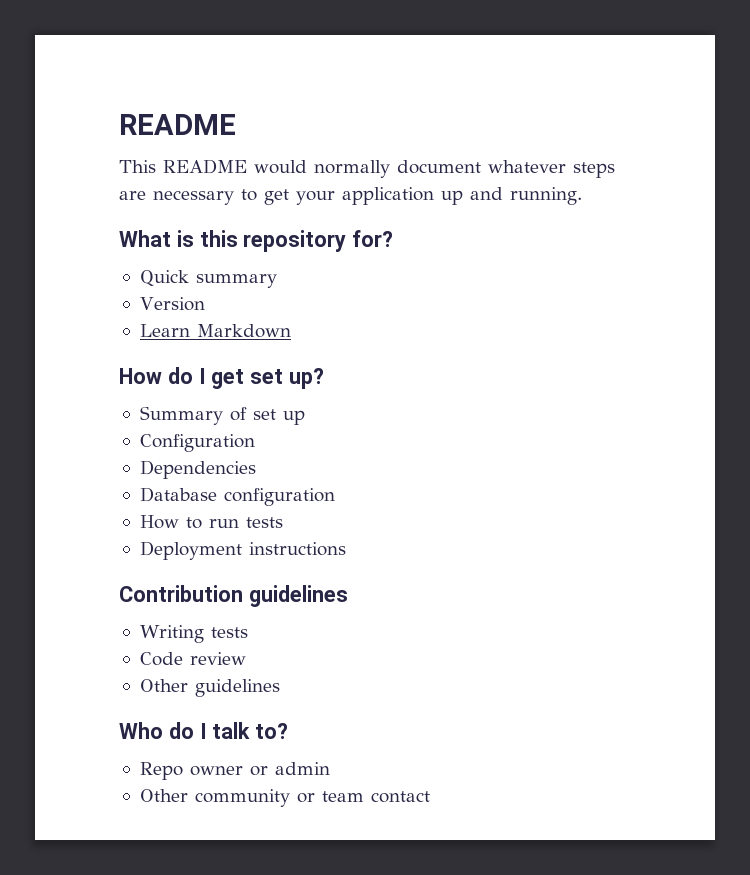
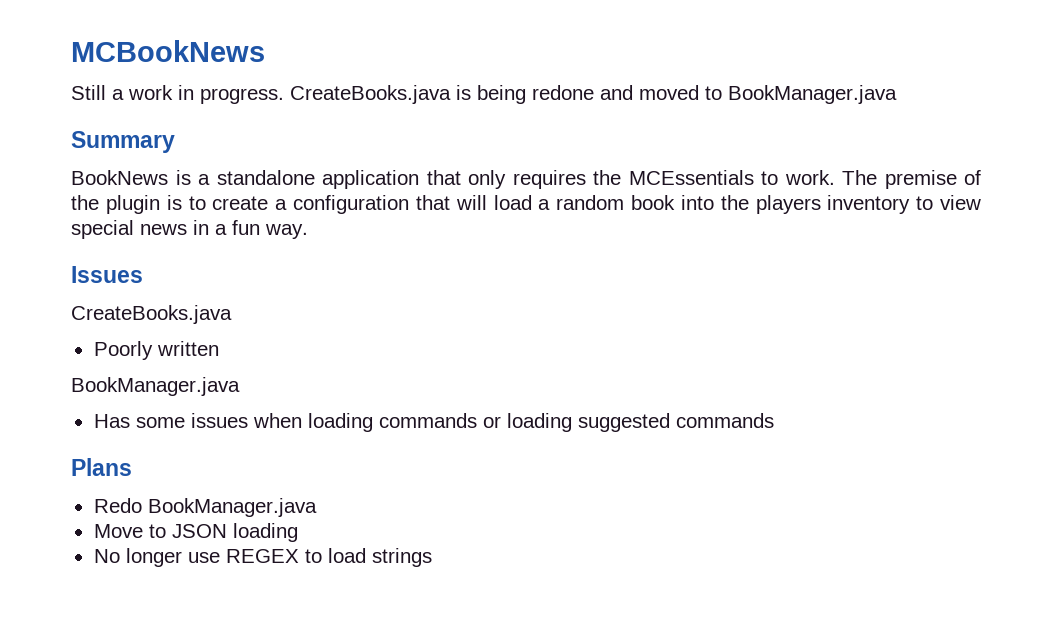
[119,114,236,135] [119,159,615,178] [119,187,582,205] [119,230,394,252] [139,270,277,288] [139,297,205,311] [139,324,291,338] [119,367,325,389] [139,406,305,425] [139,434,255,452] [139,460,256,479] [139,487,335,506] [139,515,283,529] [139,541,346,560] [119,585,348,607] [139,625,248,643] [139,652,246,666] [139,679,280,697] [119,722,289,739] [139,762,330,780] [139,789,430,807] README // This README would normally document whatever steps are necessary to get your application up and running. // What is this repository for? // Quick summary // Version // Learn Markdown // How do I get set up? // Summary of set up // Configuration // Dependencies // Database configuration // How to run tests // Deployment instructions // Contribution guidelines // Writing tests // Code review // Other guidelines // Who do I talk to? // Repo owner or admin // Other community or team contact -> [71,40,265,62] [71,85,897,104] [71,131,175,153] [71,170,981,189] [71,195,982,214] [71,220,308,239] [71,266,143,283] [71,305,232,324] [93,341,219,360] [71,377,240,396] [93,413,774,432] [71,458,132,476] [93,498,317,517] [93,523,298,542] [93,548,432,567] MCBookNews // Still a work in progress. CreateBooks.java is being redone and moved to BookManager.java // Summary // BookNews is a standalone application that only requires the MCEssentials to work. The premise of the plugin is to create a configuration that will load a random book into the players inventory to view special news in a fun way. // Issues // CreateBooks.java // Poorly written // BookManager.java // Has some issues when loading commands or loading suggested commands // Plans // Redo BookManager.java // Move to JSON loading // No longer use REGEX to load strings

